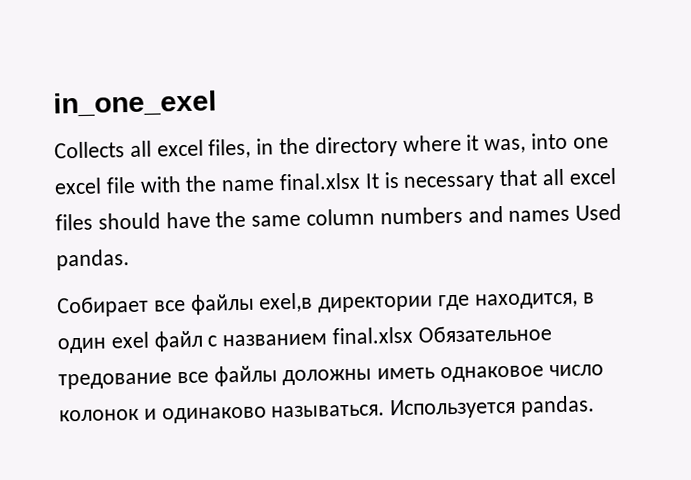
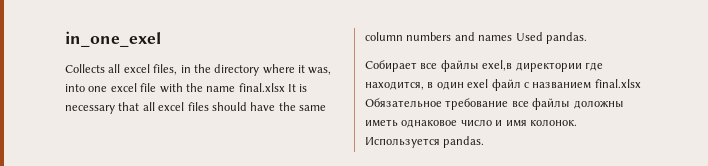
[58,372,172,390] тредование -> [445,98,509,110] требование
[59,404,386,424] колонок и одинаково называться. -> [495,119,577,127] и имя колонок.

